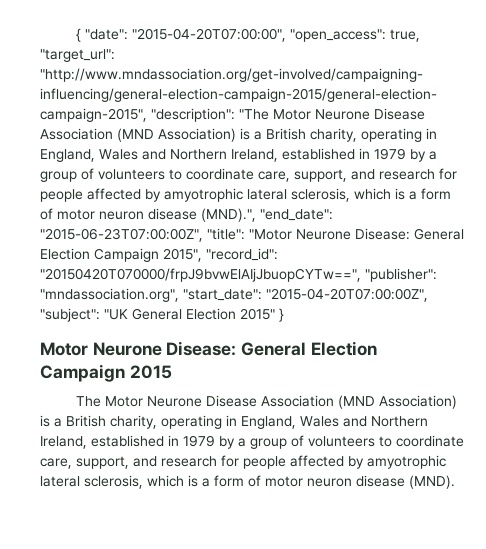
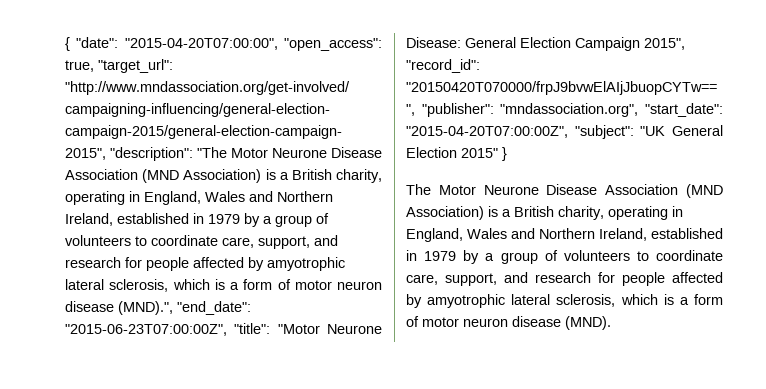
[40,341,377,356] [40,364,172,382] // Motor Neurone Disease: General Election Campaign 2015 -> (507, 154) none

